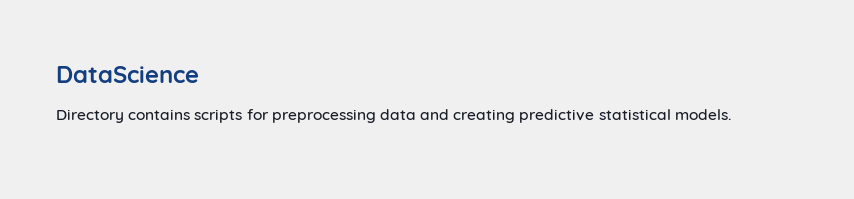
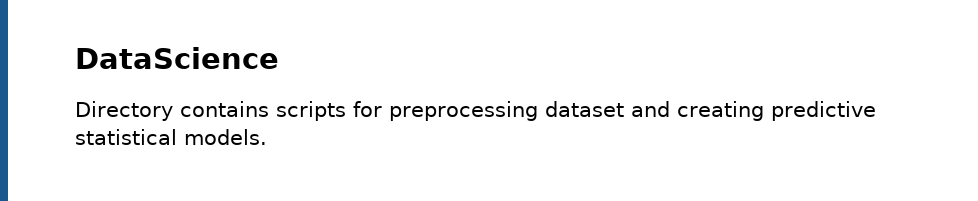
[379,109,416,120] data -> [545,101,624,117] dataset

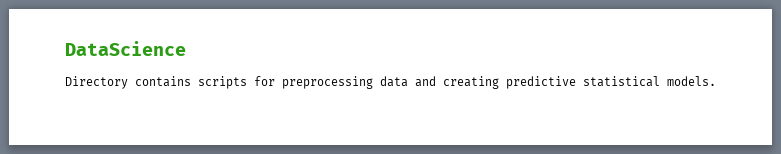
[545,101,624,117] dataset -> [380,76,408,87] data

